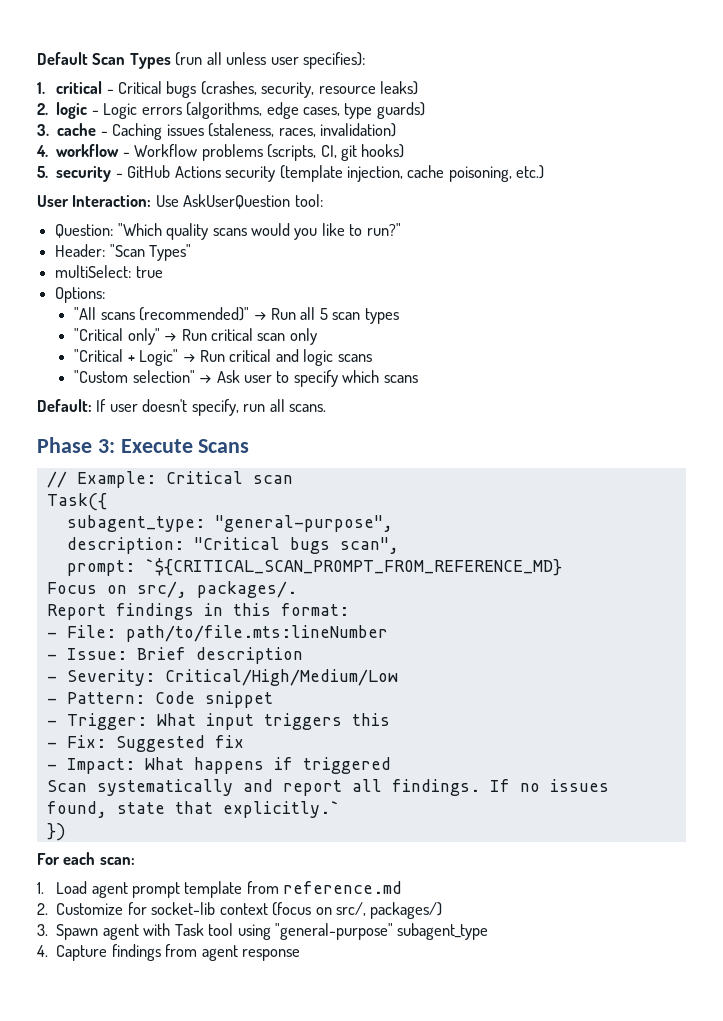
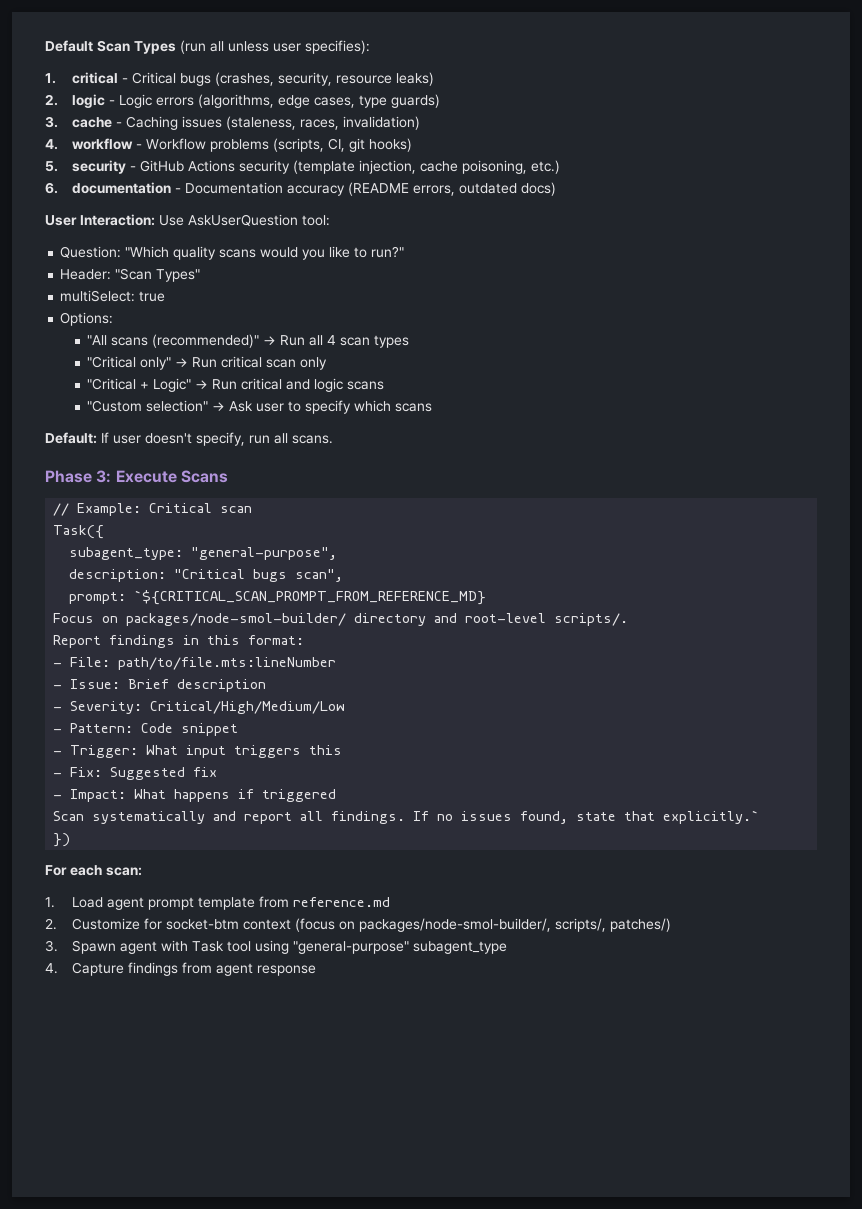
(545, 172) none -> [45,182,556,196] // 6. documentation - Documentation accuracy (README errors, outdated docs)
[319,308,328,320] 5 -> [327,335,337,345] 4
[136,581,297,598] src/, packages/. -> [126,613,629,626] packages/node-smol-builder/ directory and root-level scripts/.
[151,902,216,915] socket-lib -> [165,919,239,930] socket-btm
[335,902,443,919] src/, packages/) -> [358,918,671,932] packages/node-smol-builder/, scripts/, patches/)

